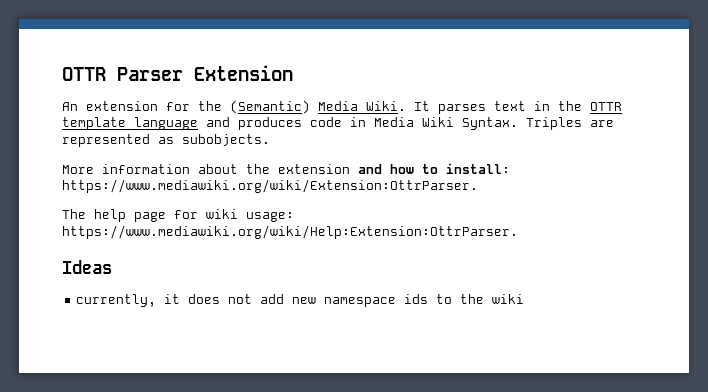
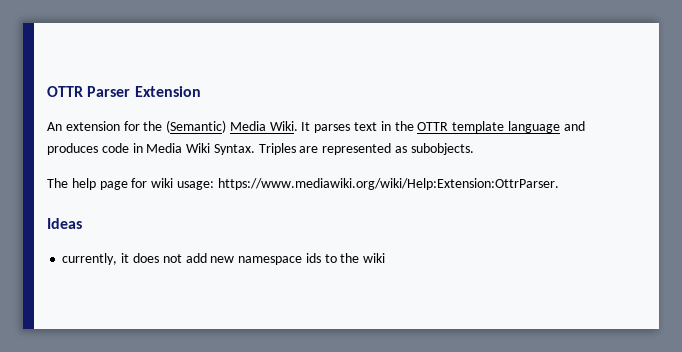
[62,163,510,174] [62,179,478,193] // More information about the extension and how to install: https://www.mediawiki.org/wiki/Extension:OttrParser. -> (474, 149) none

